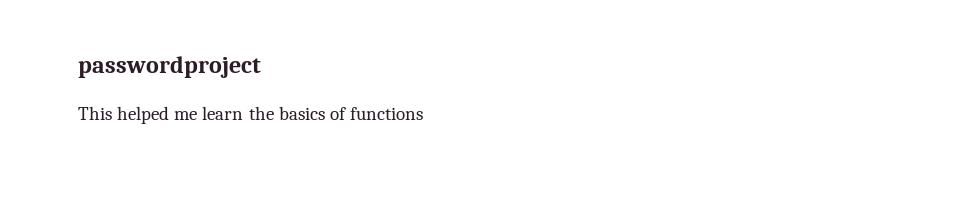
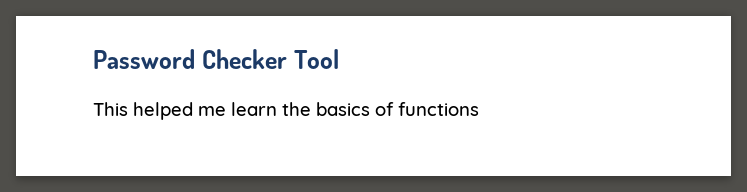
[78,56,261,78] passwordproject -> [93,49,339,69] Password Checker Tool

